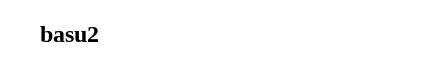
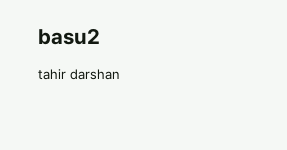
(99, 34) none -> [38,69,120,80] // tahir darshan

